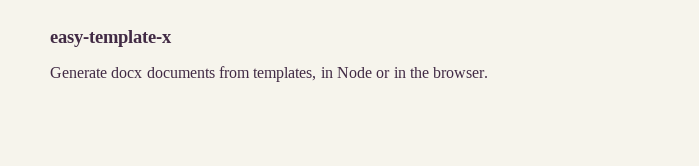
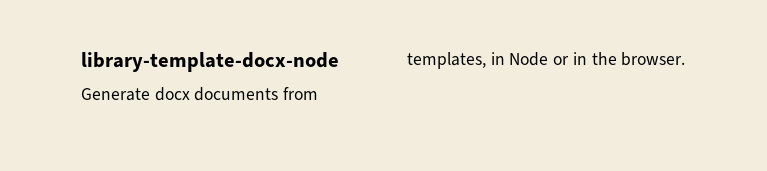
[50,30,172,47] easy-template-x -> [81,52,339,72] library-template-docx-node

